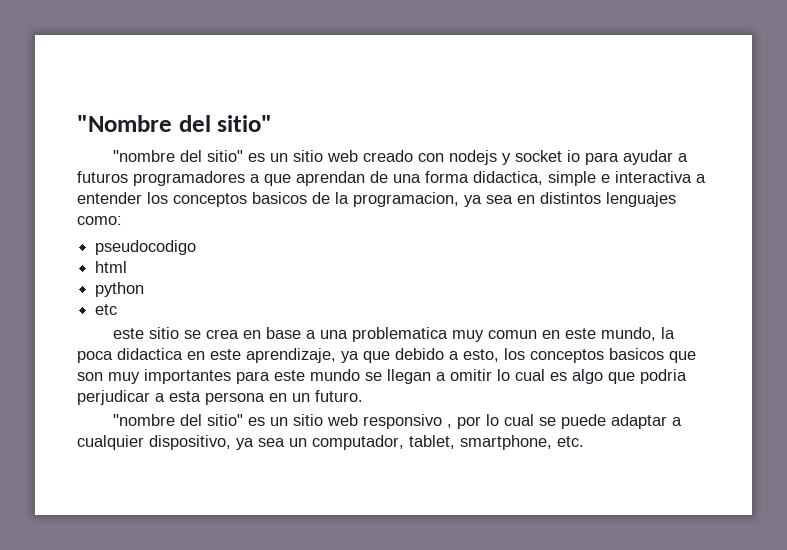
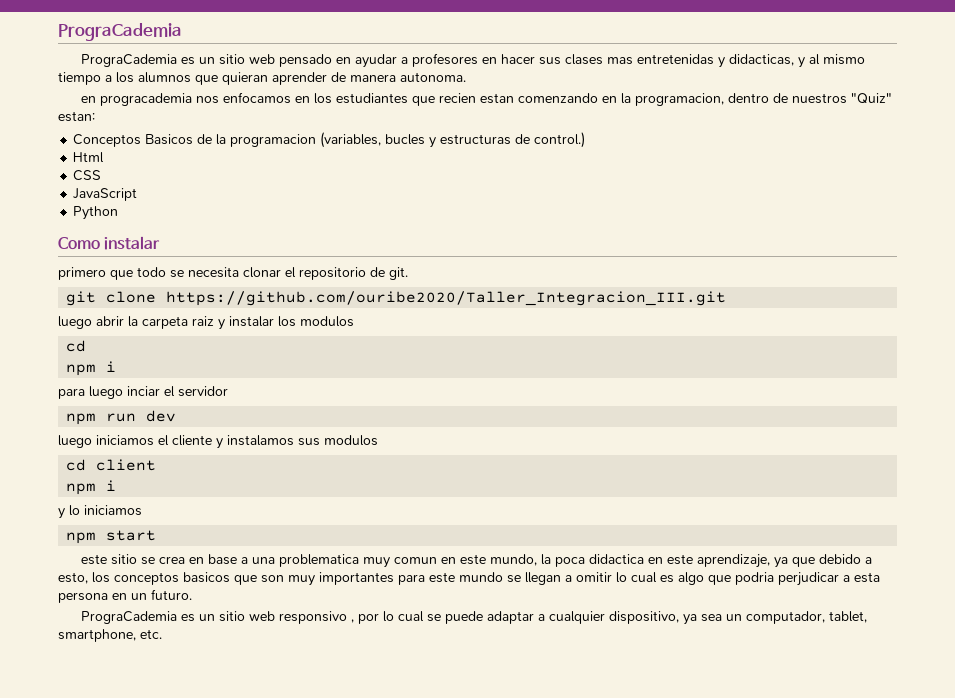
[77,115,273,132] [112,150,688,165] [77,171,706,186] [77,192,676,207] [77,216,122,225] [95,240,197,255] [95,261,128,273] [95,282,145,297] [95,304,118,315] "Nombre del sitio" // "nombre del sitio" es un sitio web creado con nodejs y socket io para ayudar a futuros programadores a que aprendan de una forma didactica, simple e interactiva a entender los conceptos basicos de la programacion, ya sea en distintos lenguajes como: // pseudocodigo // html // python // etc -> [58,23,182,41] [81,53,866,68] [58,72,466,85] [81,92,893,106] [58,111,95,122] [73,132,586,148] [73,152,105,163] [73,170,102,181] [73,188,138,201] [73,206,119,220] [58,236,161,250] [58,267,408,280] [66,291,727,306] [58,316,354,330] [66,340,87,352] [66,361,117,376] [58,386,228,399] [66,410,177,425] [58,435,378,449] [66,459,157,471] [66,480,117,495] [58,505,142,519] [66,530,157,544] PrograCademia // PrograCademia es un sitio web pensado en ayudar a profesores en hacer sus clases mas entretenidas y didacticas, y al mismo tiempo a los alumnos que quieran aprender de manera autonoma. // en progracademia nos enfocamos en los estudiantes que recien estan comenzando en la programacion, dentro de nuestros "Quiz" estan: // Conceptos Basicos de la programacion (variables, bucles y estructuras de control.) // Html // CSS // JavaScript // Python // Como instalar // primero que todo se necesita clonar el repositorio de git. // git clone https://github.com/ouribe2020/Taller_Integracion_III.git // luego abrir la carpeta raiz y instalar los modulos // cd // npm i // para luego inciar el servidor // npm run dev // luego iniciamos el cliente y instalamos sus modulos // cd client // npm i // y lo iniciamos // npm start
[112,414,243,426] "nombre del sitio" -> [81,611,178,624] PrograCademia

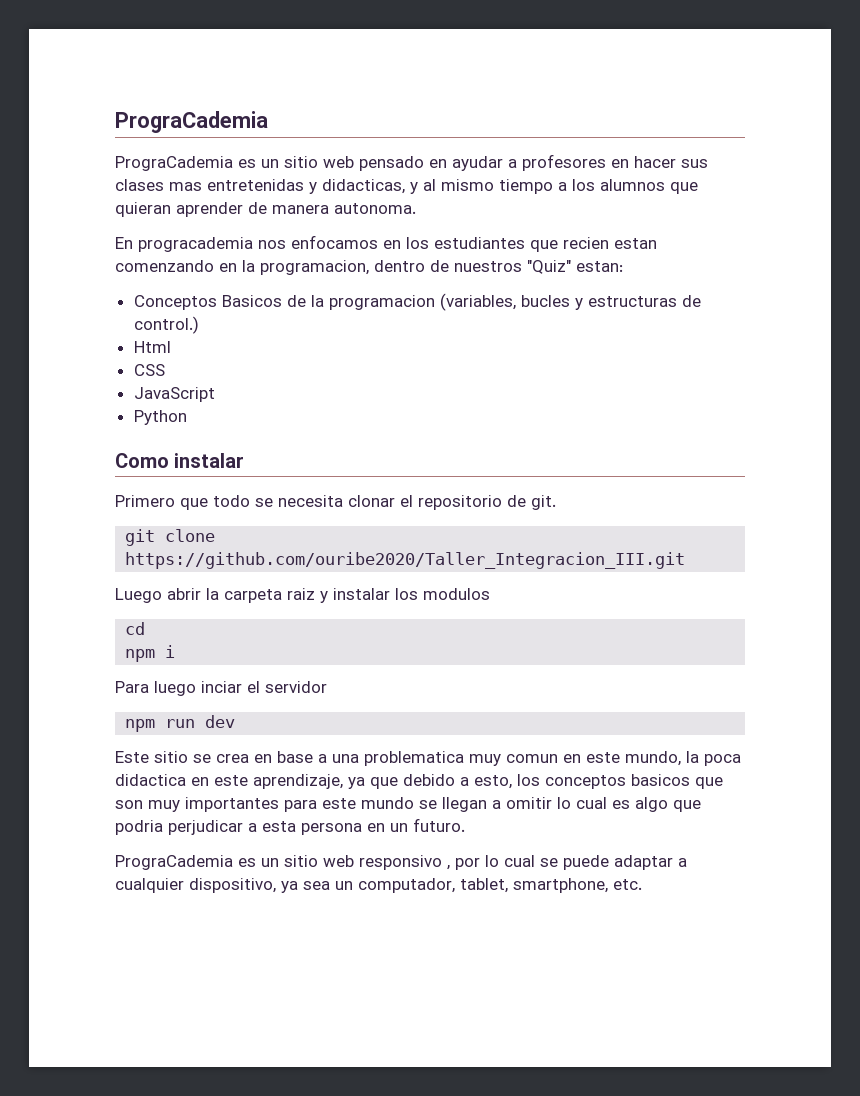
[81,96,97,103] en -> [115,237,133,249] En
[58,267,106,280] primero -> [115,495,175,507] Primero
[58,316,92,329] luego -> [115,588,162,603] Luego
[58,388,85,399] para -> [115,681,149,693] Para
[58,435,378,449] [66,459,157,471] [66,480,117,495] [58,505,142,519] [66,530,157,544] [81,554,108,565] luego iniciamos el cliente y instalamos sus modulos // cd client // npm i // y lo iniciamos // npm start // este -> [115,751,149,763] Este

